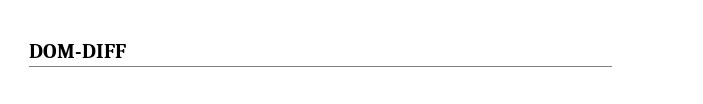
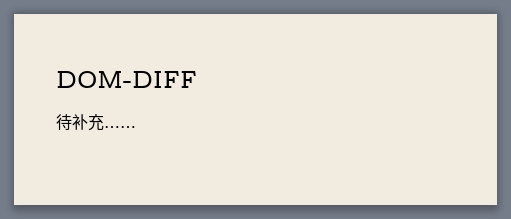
(126, 51) none -> [56,114,136,131] // 待补充……

